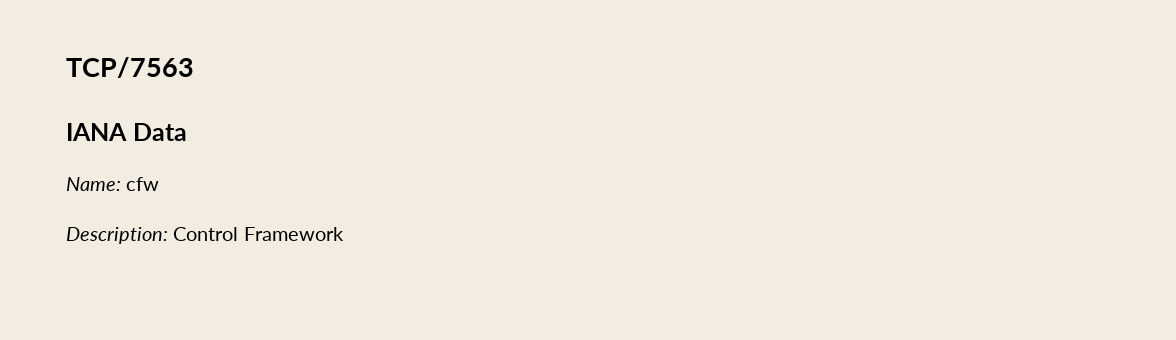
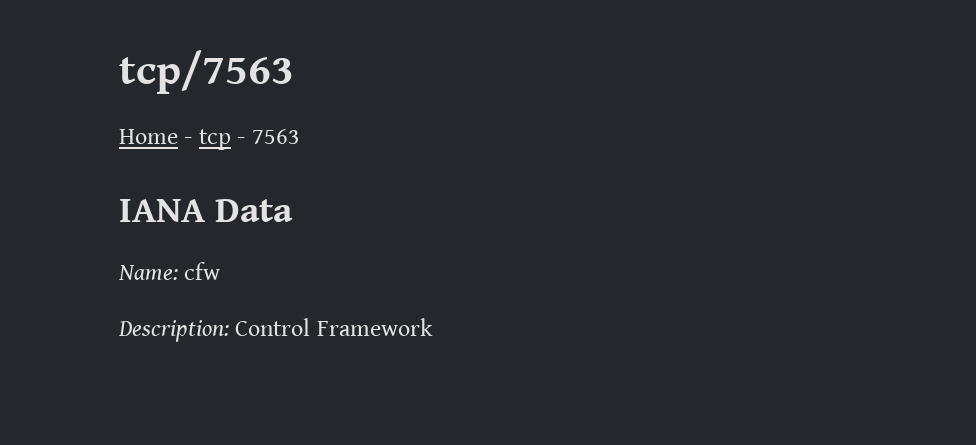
[66,57,194,78] TCP/7563 -> [119,50,294,94] [119,129,300,150] tcp/7563 // Home - tcp - 7563

